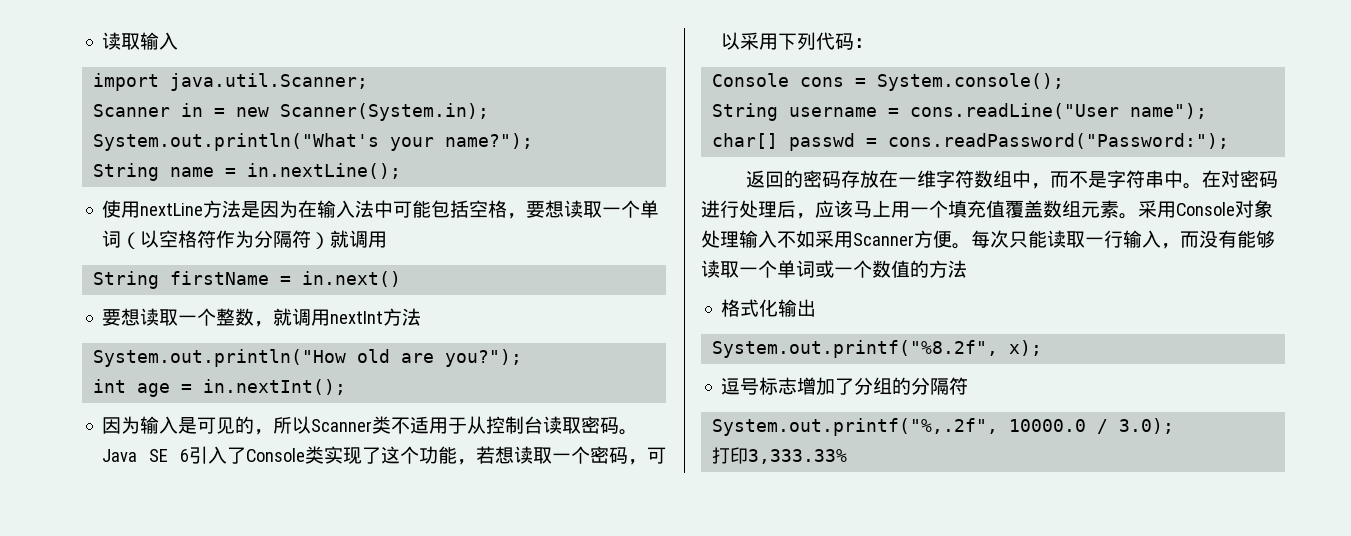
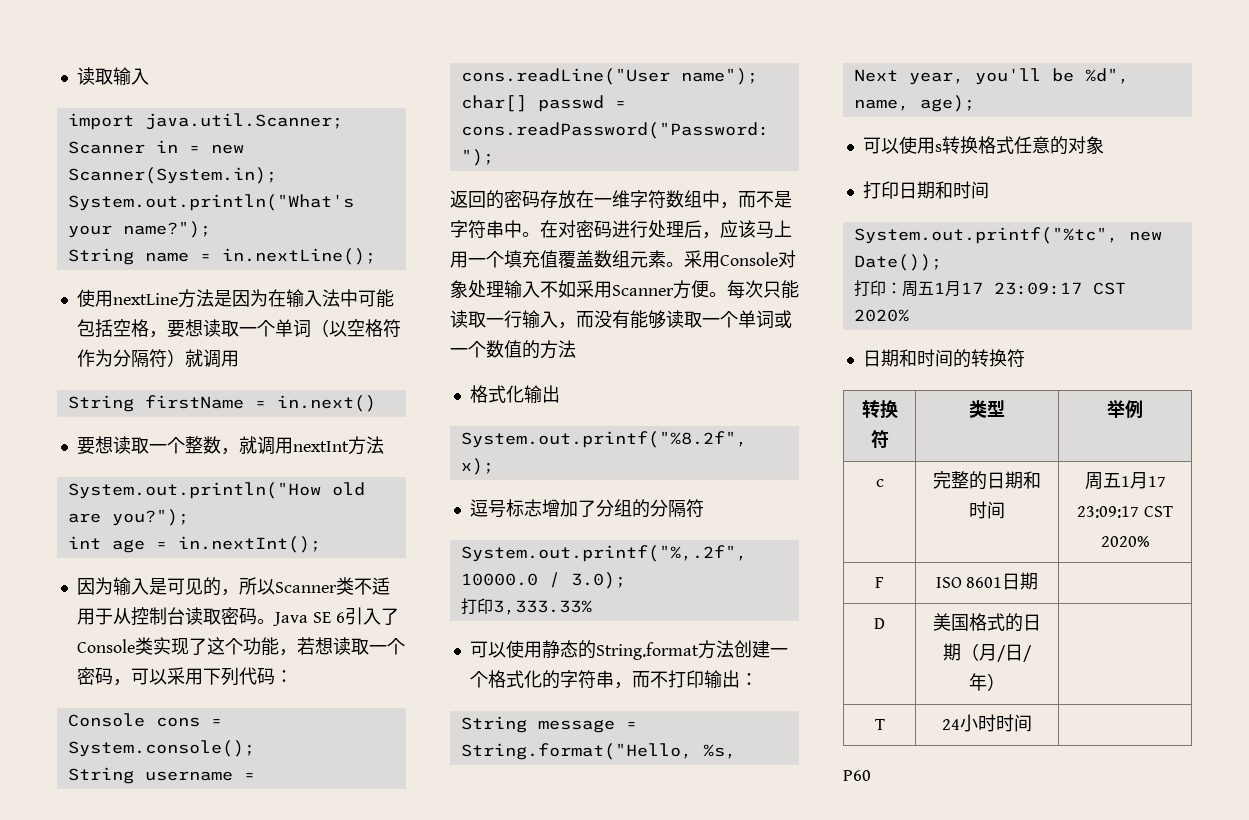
(848, 456) none -> [469,640,788,660] [469,670,758,689] [460,716,637,733] [460,743,736,760] [853,68,1129,85] [853,95,975,112] [862,136,1104,155] [862,181,989,199] [853,227,1162,244] [853,254,942,271] [853,280,1126,297] [853,309,909,322] [862,349,1025,368] [861,400,898,419] [870,430,889,448] [969,400,1005,418] [1107,400,1143,418] [875,479,884,487] [933,471,1041,490] [969,501,1005,519] [1084,472,1166,490] [1077,506,1173,518] [1100,536,1150,547] [875,577,884,588] [935,572,1039,590] [874,618,885,629] [933,613,1041,632] [943,643,1032,662] [969,673,1005,691] [874,719,885,730] [942,714,1032,732] [843,770,871,781] // 可以使用静态的String.format方法创建一个格式化的字符串，而不打印输出： // String message = String.format("Hello, %s, Next year, you'll be %d", name, age); // 可以使用s转换格式任意的对象 // 打印日期和时间 // System.out.printf("%tc", new Date()); // 打印：周五1月17 23:09:17 CST 2020% // 日期和时间的转换符 // 转换符 | 类型 | 举例 // c | 完整的日期和时间 | 周五1月17 23:09:17 CST 2020% // F | ISO 8601日期 | // D | 美国格式的日期（月/日/年） | // T | 24小时时间 | // P60

